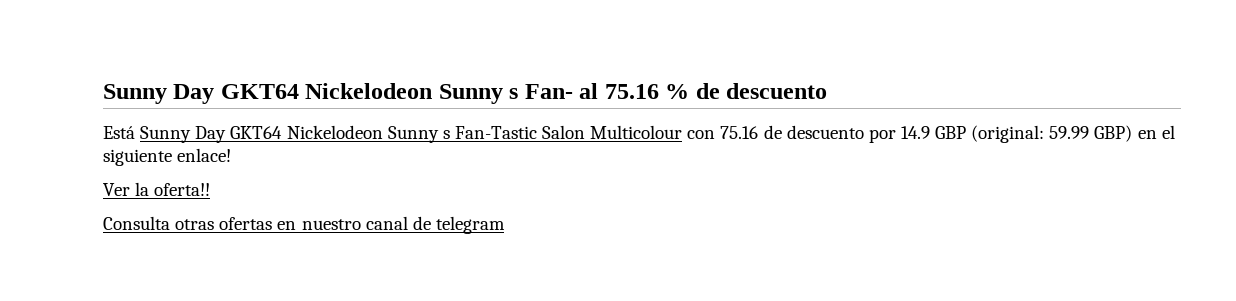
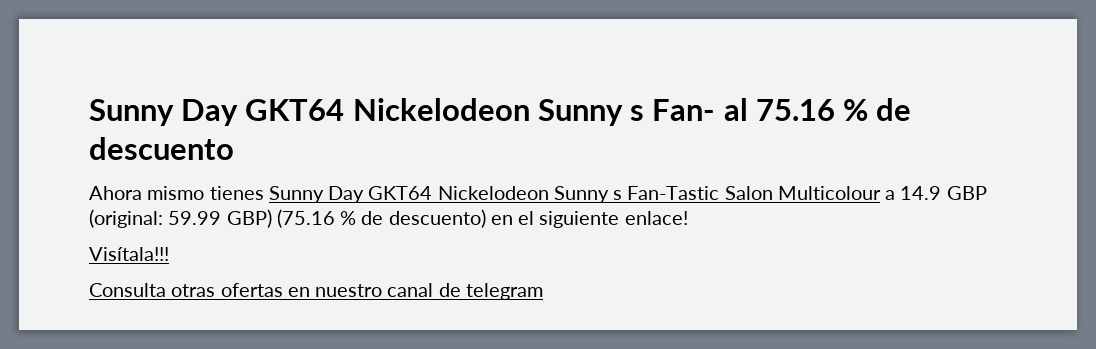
[103,126,135,139] Está -> [89,186,264,200] Ahora mismo tienes
[687,125,896,143] con 75.16 de descuento por -> [885,190,896,200] a
(1133, 133) none -> [276,209,486,228] (75.16 % de descuento)
[103,182,211,196] Ver la oferta!! -> [89,247,169,261] Visítala!!!

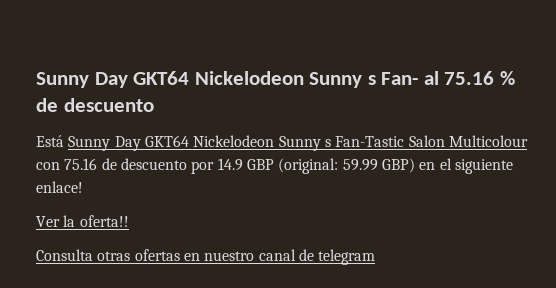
[89,186,264,200] Ahora mismo tienes -> [36,135,64,147] Está
[885,190,896,200] a -> [36,158,215,174] con 75.16 de descuento por
[276,209,486,228] (75.16 % de descuento) -> (415, 165) none
[89,247,169,261] Visítala!!! -> [36,215,129,227] Ver la oferta!!

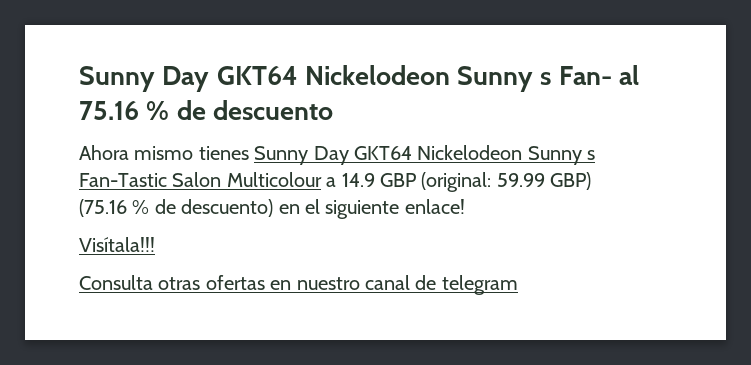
[36,135,64,147] Está -> [79,145,249,160] Ahora mismo tienes
[36,158,215,174] con 75.16 de descuento por -> [326,177,337,187] a
(415, 165) none -> [79,199,274,217] (75.16 % de descuento)
[36,215,129,227] Ver la oferta!! -> [79,237,155,252] Visítala!!!

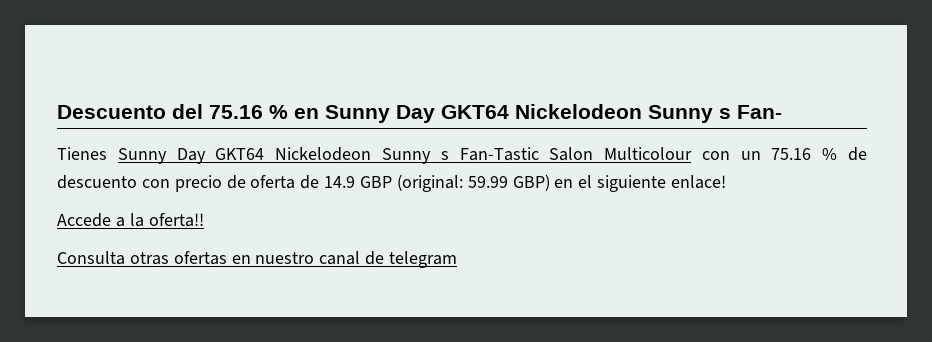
(79, 79) none -> [57,104,319,119] Descuento del 75.16 % en
[618,65,639,85] [79,100,333,120] [79,145,249,160] al 75.16 % de descuento // Ahora mismo tienes -> [57,147,107,160] // Tienes
[326,177,337,187] a -> [701,147,868,161] [57,175,320,192] con un 75.16 % de descuento con precio de oferta de
[79,199,274,217] (75.16 % de descuento) -> (550, 182) none
[79,237,155,252] Visítala!!! -> [57,213,204,227] Accede a la oferta!!

